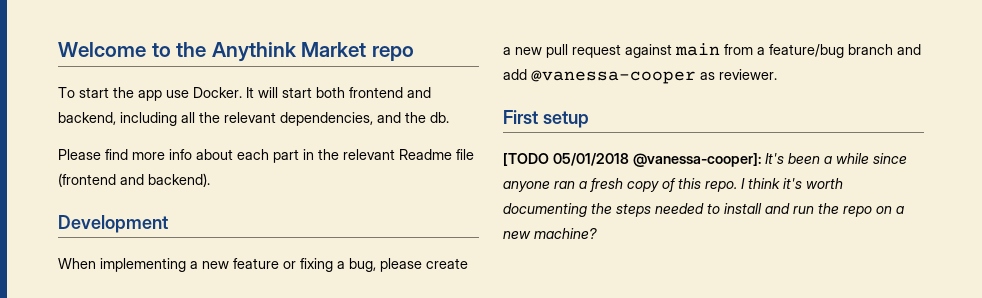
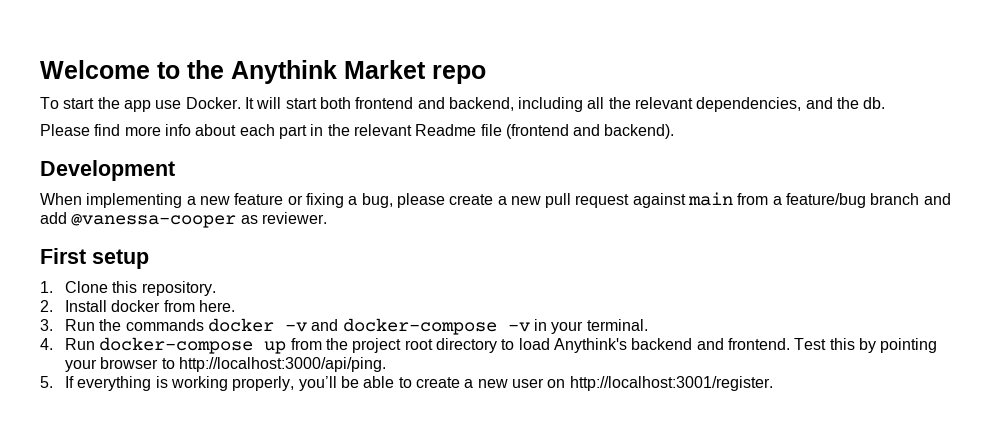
[503,153,907,167] [503,178,843,192] [503,203,904,217] [503,228,597,239] [TODO 05/01/2018 @vanessa-cooper]: It's been a while since anyone ran a fresh copy of this repo. I think it's worth documenting the steps needed to install and run the repo on a new machine? -> [40,281,216,296] [40,300,236,312] [40,318,648,335] [40,337,938,354] [65,357,387,372] [40,376,773,391] 1. Clone this repository. // 2. Install docker from here. // 3. Run the commands docker -v and docker-compose -v in your terminal. // 4. Run docker-compose up from the project root directory to load Anythink's backend and frontend. Test this by pointing your browser to http://localhost:3000/api/ping. // 5. If everything is working properly, you’ll be able to create a new user on http://localhost:3001/register.

